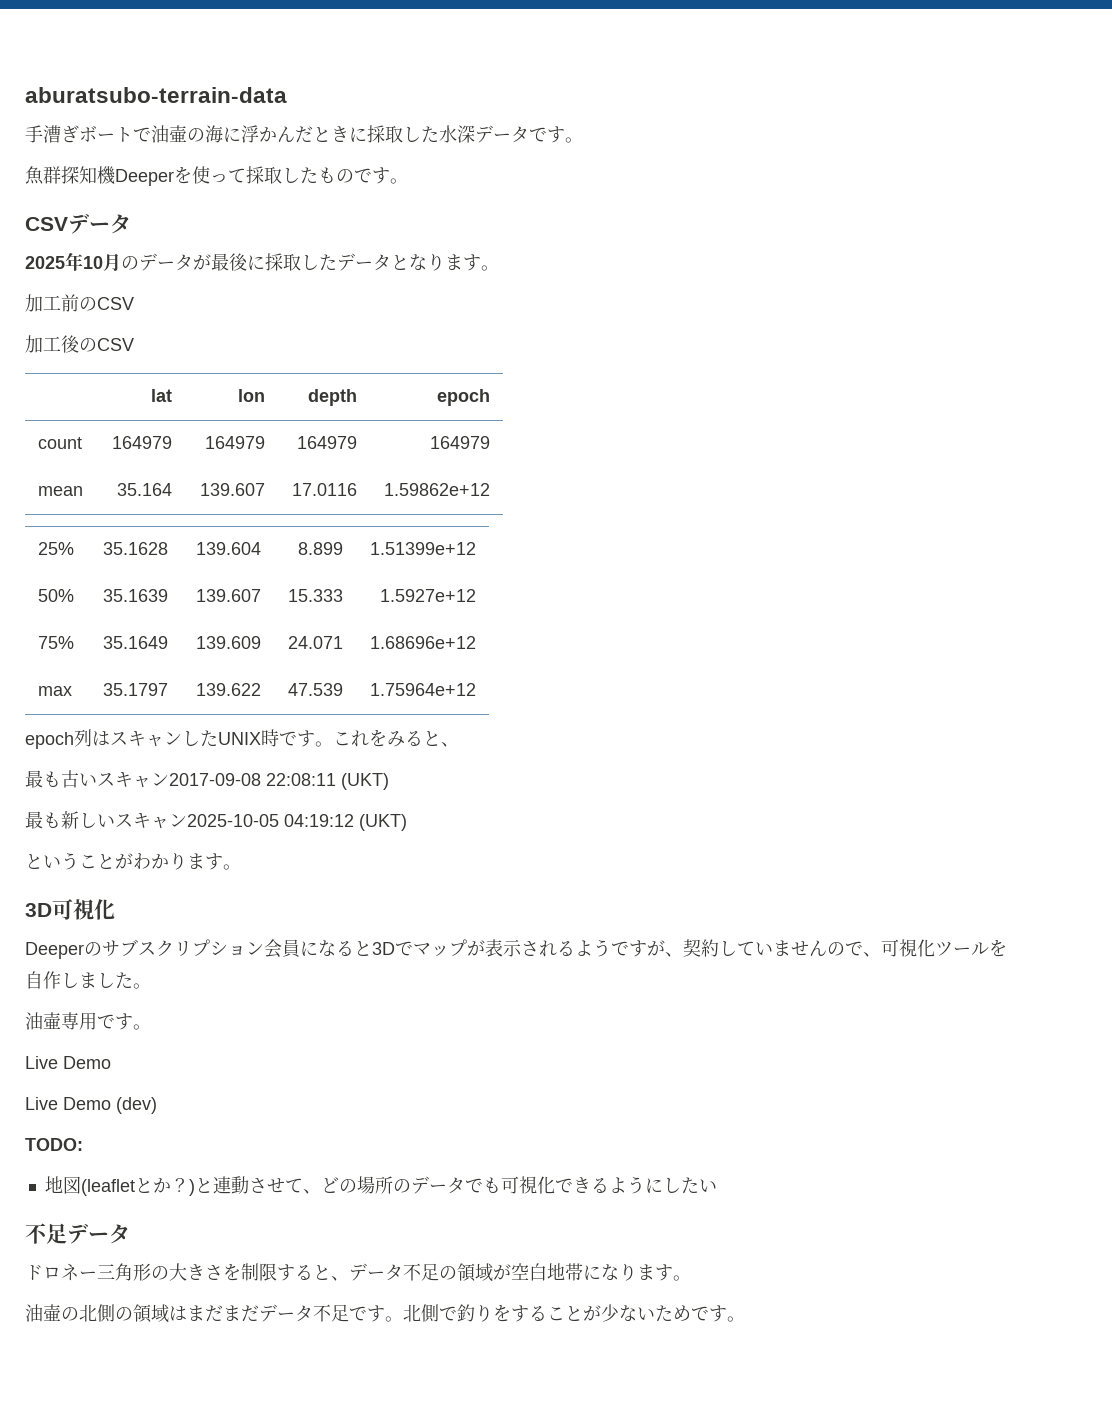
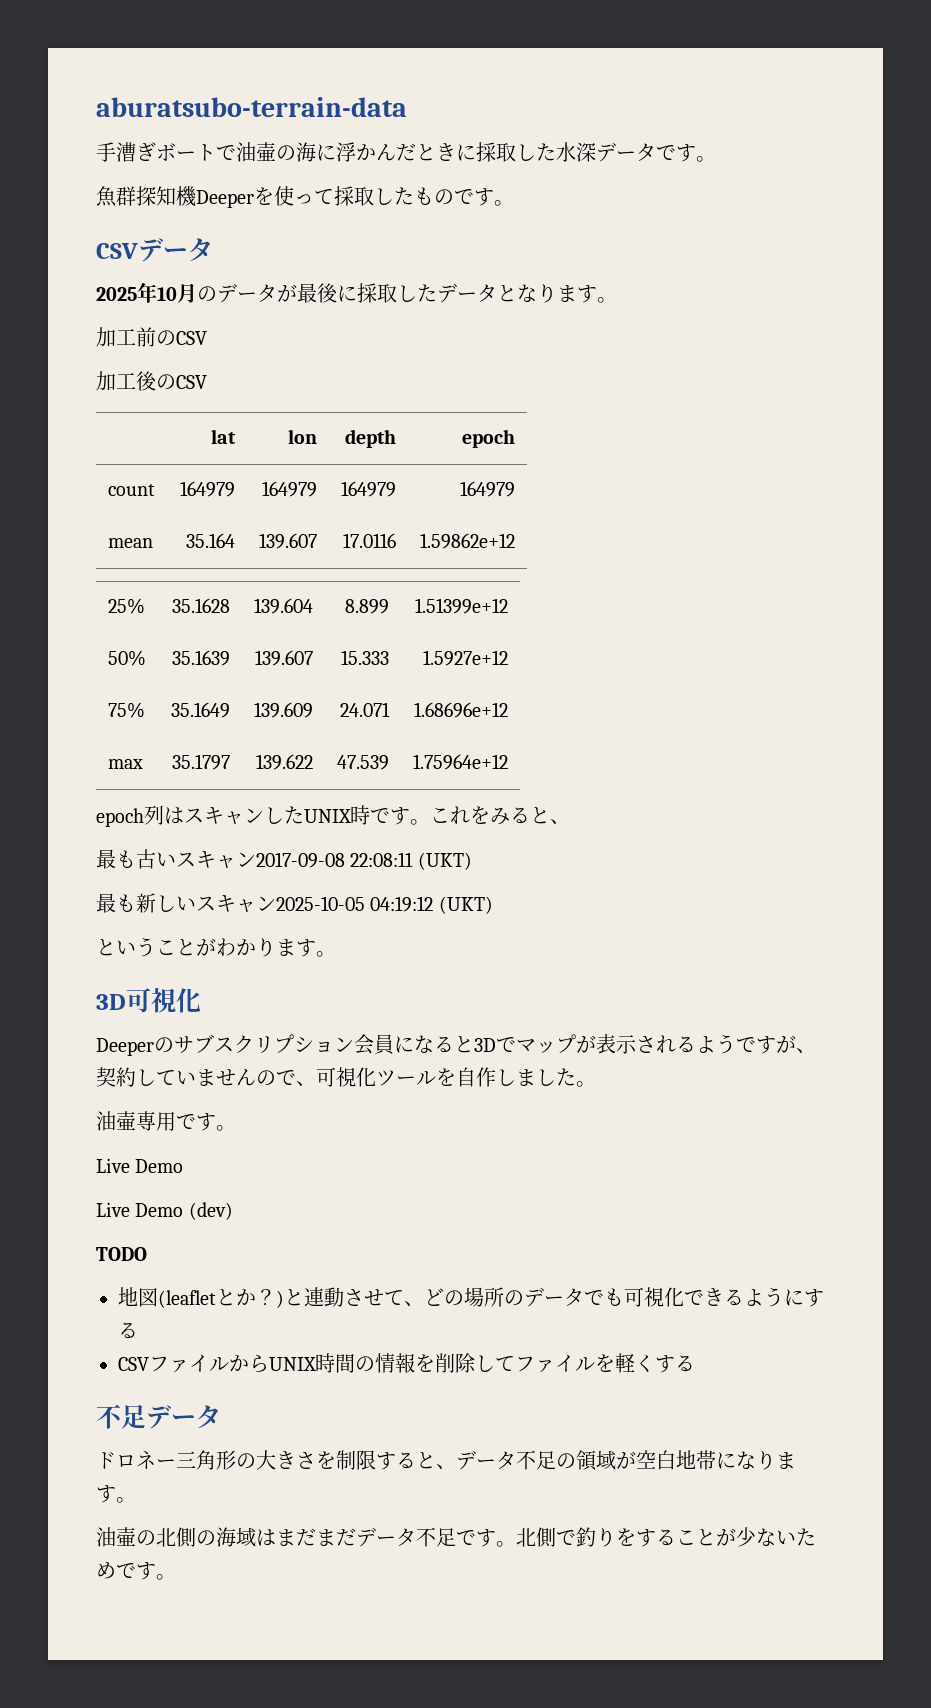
[25,1138,83,1151] TODO: -> [96,1247,147,1261] TODO
[662,1177,717,1194] したい -> [804,1289,824,1307] [118,1322,138,1339] [118,1353,695,1373] する // CSVファイルからUNIX時間の情報を削除してファイルを軽くする
[133,1304,152,1323] 領 -> [216,1527,236,1547] 海

